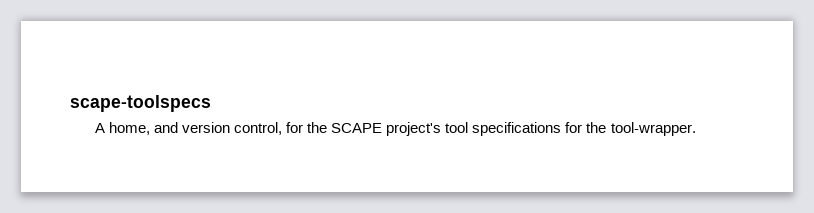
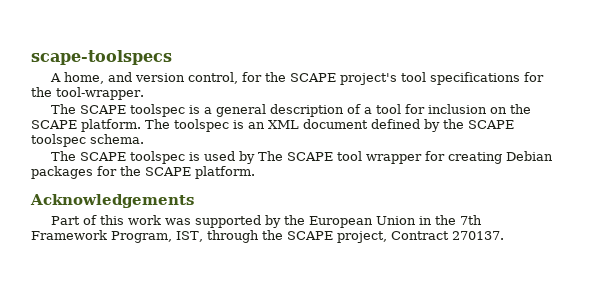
(696, 129) none -> [50,104,531,117] [31,119,514,132] [31,134,144,147] [50,151,553,164] [31,166,255,179] [30,194,194,208] [50,215,482,228] [31,230,504,243] // The SCAPE toolspec is a general description of a tool for inclusion on the SCAPE platform. The toolspec is an XML document defined by the SCAPE toolspec schema. // The SCAPE toolspec is used by The SCAPE tool wrapper for creating Debian packages for the SCAPE platform. // Acknowledgements // Part of this work was supported by the European Union in the 7th Framework Program, IST, through the SCAPE project, Contract 270137.

